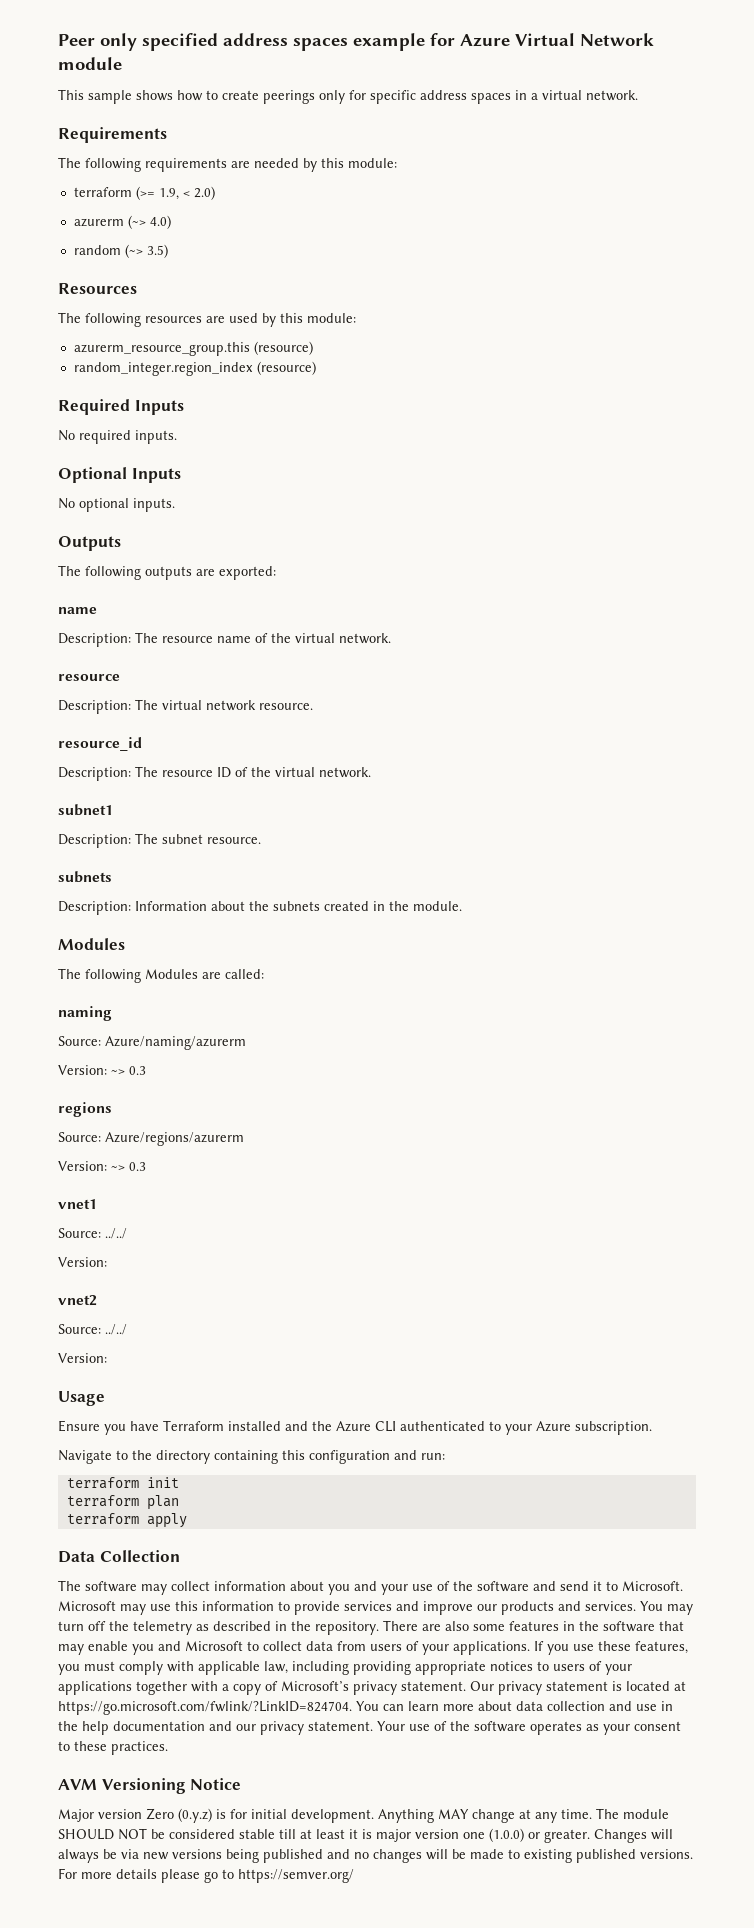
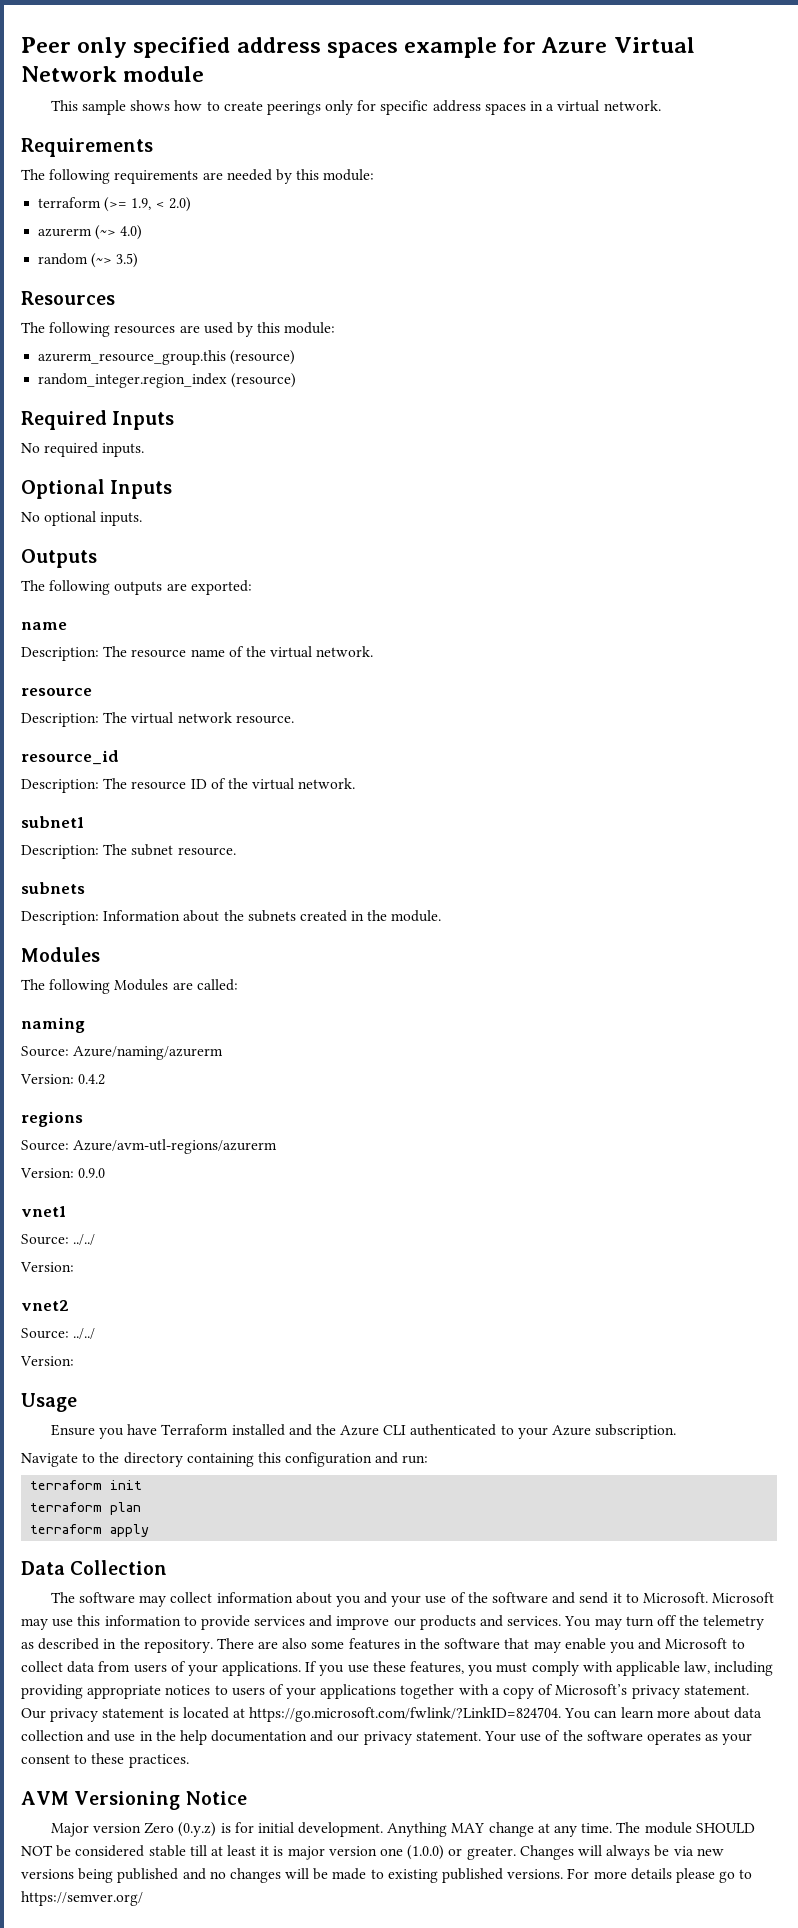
[111,1066,146,1075] ~> 0.3 -> [78,1074,106,1085] 0.4.2
[105,1132,244,1146] [58,1161,146,1171] Azure/regions/azurerm // Version: ~> 0.3 -> [73,1139,278,1154] [20,1168,106,1178] Azure/avm-utl-regions/azurerm // Version: 0.9.0

